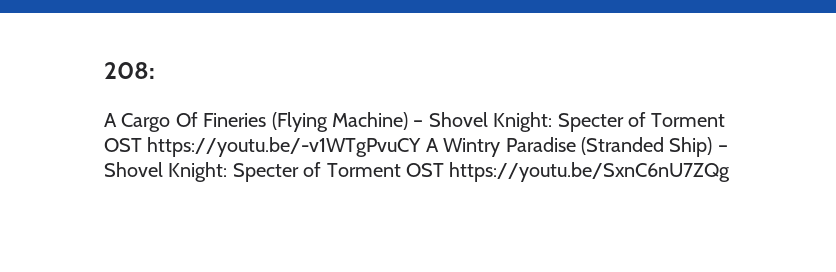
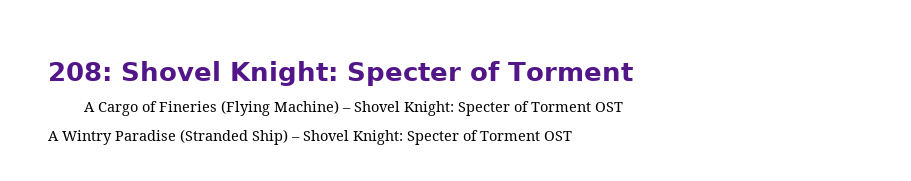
(155, 70) none -> [121,61,633,86] Shovel Knight: Specter of Torment
[175,112,198,127] Of -> [141,101,157,112] of
[147,137,422,157] https://youtu.be/-v1WTgPvuCY -> (623, 107) //
[449,162,731,182] https://youtu.be/SxnC6nU7ZQg -> (572, 136) none

